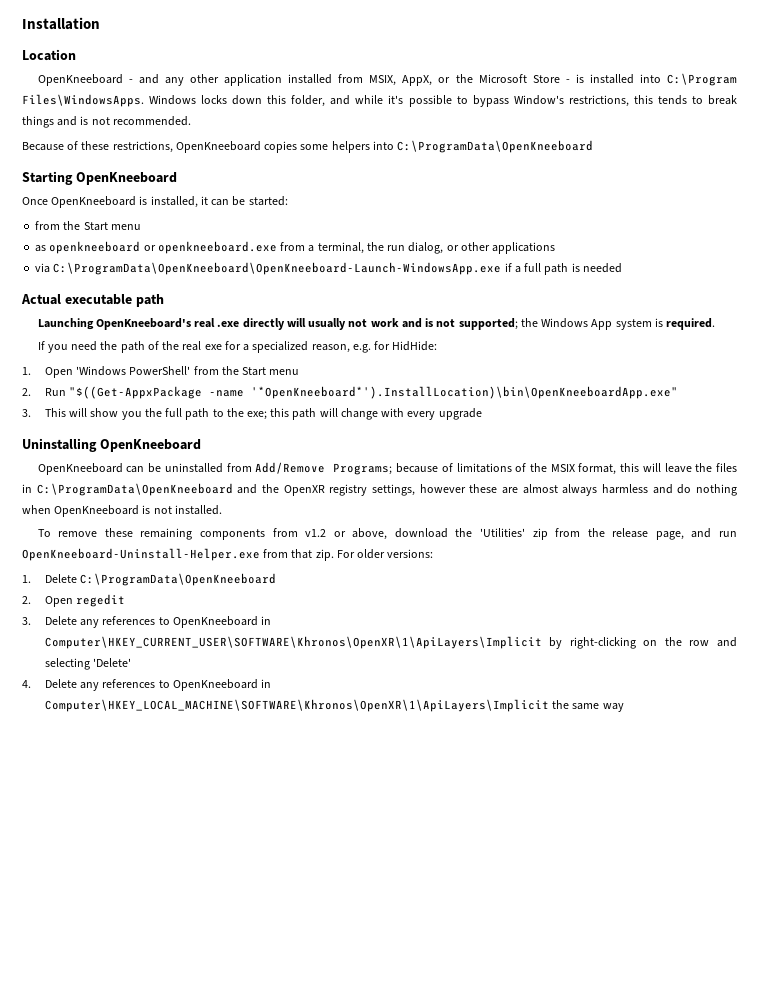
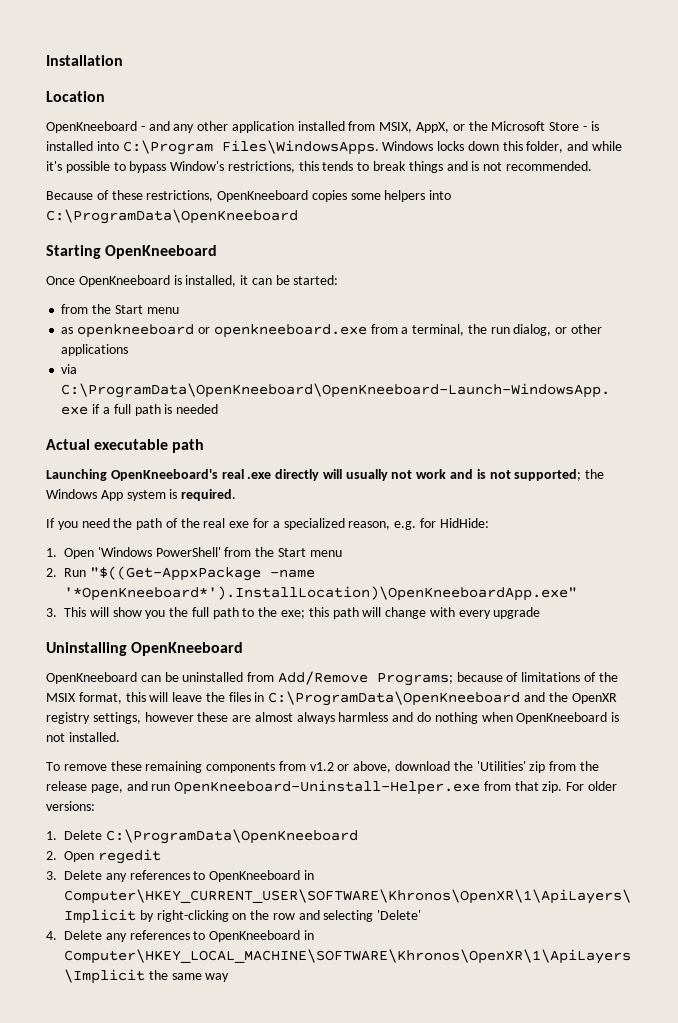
[251,386,679,399] '*OpenKneeboard*').InstallLocation)\bin\OpenKneeboardApp.exe" -> [64,586,577,601] '*OpenKneeboard*').InstallLocation)\OpenKneeboardApp.exe"

